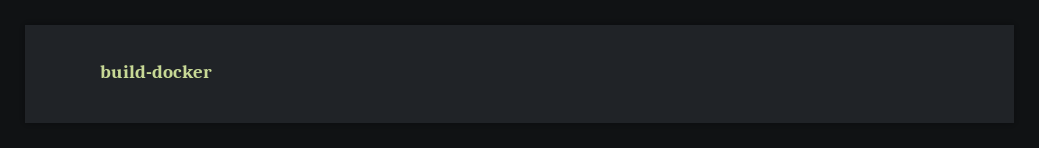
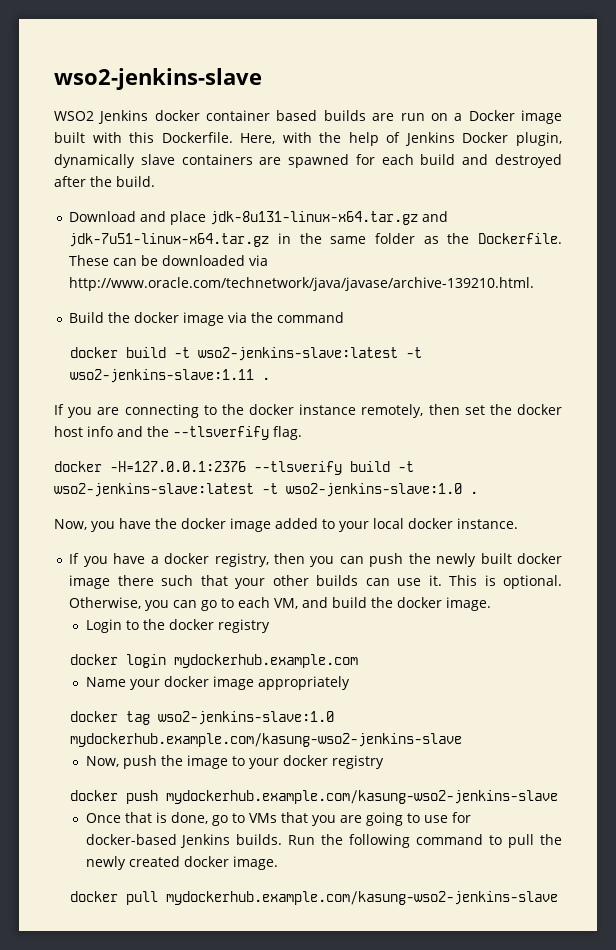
[100,65,212,78] build-docker -> [54,68,262,90] [54,110,563,124] [54,132,562,146] [54,154,562,168] [54,176,155,187] [69,211,449,225] [69,233,562,247] [69,255,269,266] [69,277,535,291] [69,312,345,326] [70,347,423,361] [70,369,271,383] [54,404,562,418] [54,426,302,440] [54,461,414,475] [54,483,478,497] [54,518,518,532] [69,553,562,567] [69,575,563,589] [69,597,492,611] [85,619,270,633] [70,654,359,668] [85,676,350,690] [70,711,335,725] [70,733,463,747] [85,755,384,769] [70,790,559,804] [85,812,471,826] [85,834,562,848] [85,856,278,870] [70,891,559,905] wso2-jenkins-slave // WSO2 Jenkins docker container based builds are run on a Docker image built with this Dockerfile. Here, with the help of Jenkins Docker plugin, dynamically slave containers are spawned for each build and destroyed after the build. // Download and place jdk-8u131-linux-x64.tar.gz and jdk-7u51-linux-x64.tar.gz in the same folder as the Dockerfile. These can be downloaded via http://www.oracle.com/technetwork/java/javase/archive-139210.html. // Build the docker image via the command // docker build -t wso2-jenkins-slave:latest -t wso2-jenkins-slave:1.11 . // If you are connecting to the docker instance remotely, then set the docker host info and the --tlsverfify flag. // docker -H=127.0.0.1:2376 --tlsverify build -t wso2-jenkins-slave:latest -t wso2-jenkins-slave:1.0 . // Now, you have the docker image added to your local docker instance. // If you have a docker registry, then you can push the newly built docker image there such that your other builds can use it. This is optional. Otherwise, you can go to each VM, and build the docker image. // Login to the docker registry // docker login mydockerhub.example.com // Name your docker image appropriately // docker tag wso2-jenkins-slave:1.0 mydockerhub.example.com/kasung-wso2-jenkins-slave // Now, push the image to your docker registry // docker push mydockerhub.example.com/kasung-wso2-jenkins-slave // Once that is done, go to VMs that you are going to use for docker-based Jenkins builds. Run the following command to pull the newly created docker image. // docker pull mydockerhub.example.com/kasung-wso2-jenkins-slave

